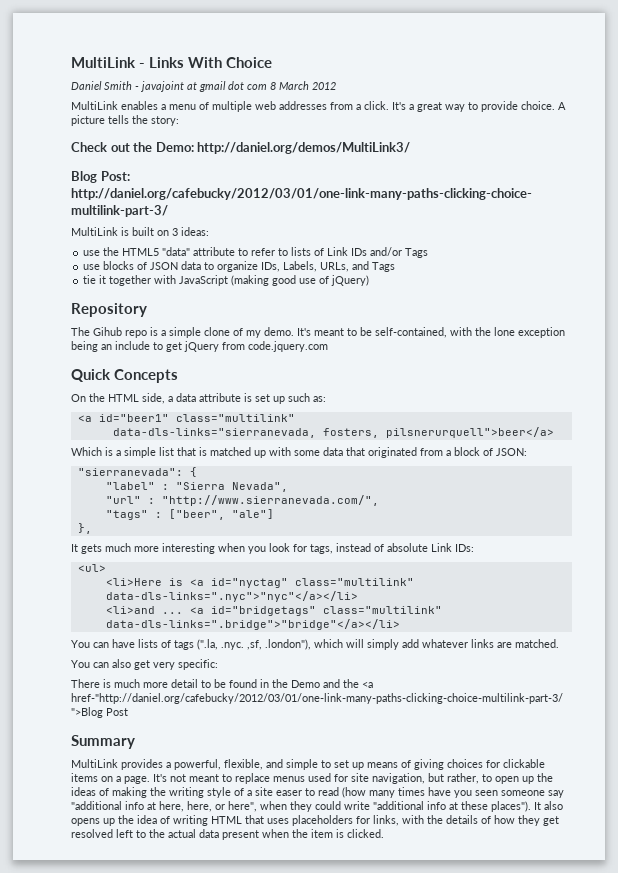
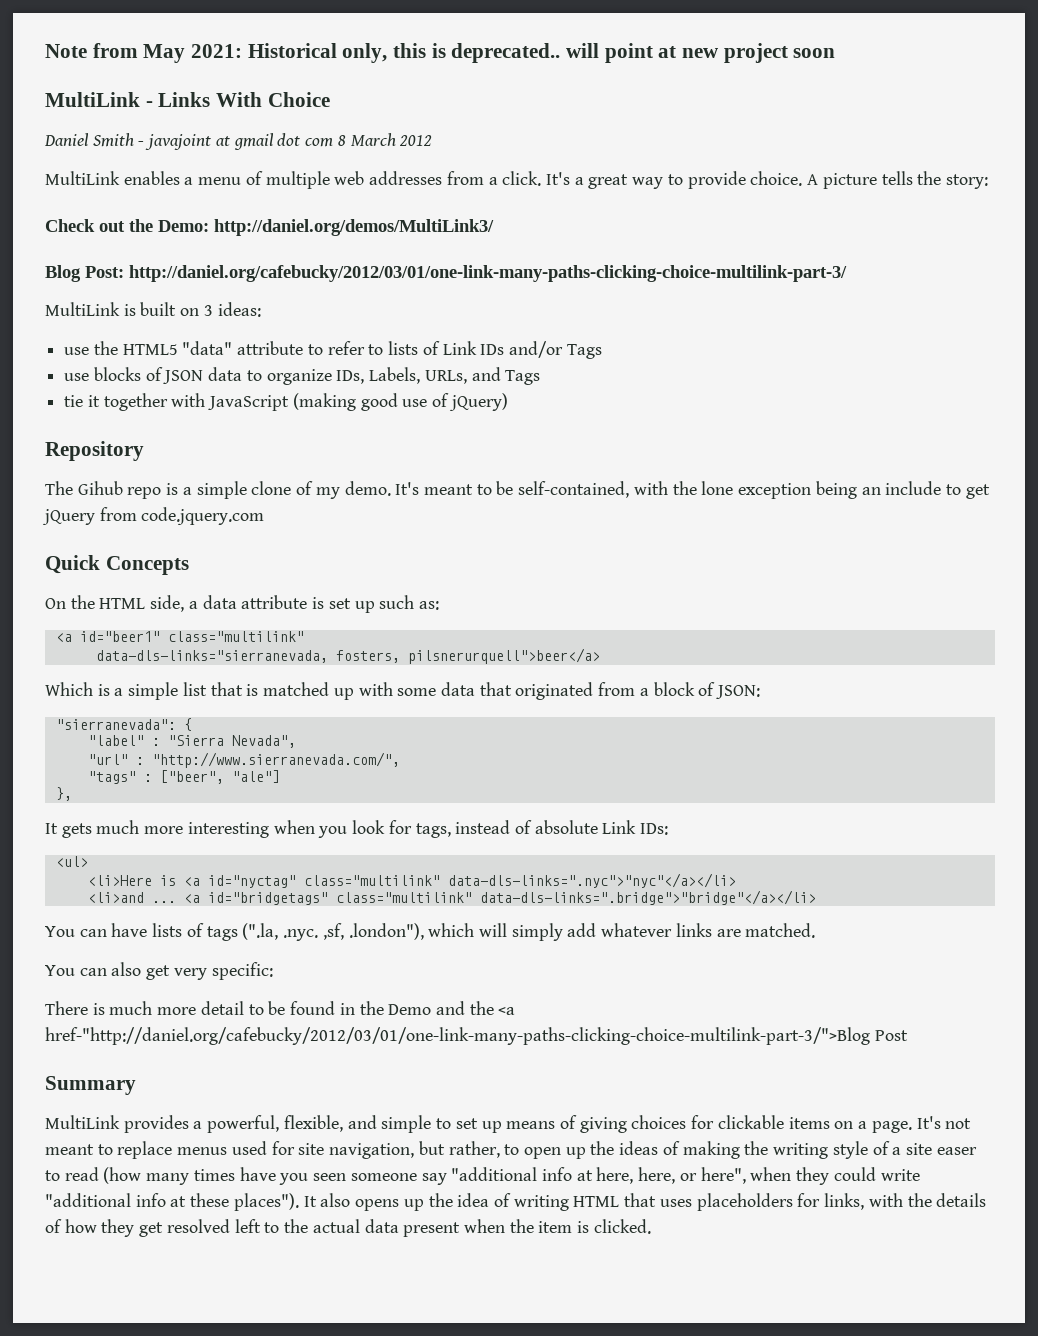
(71, 62) none -> [45,43,836,63] Note from May 2021: Historical only, this is deprecated.. will point at new project soon //

